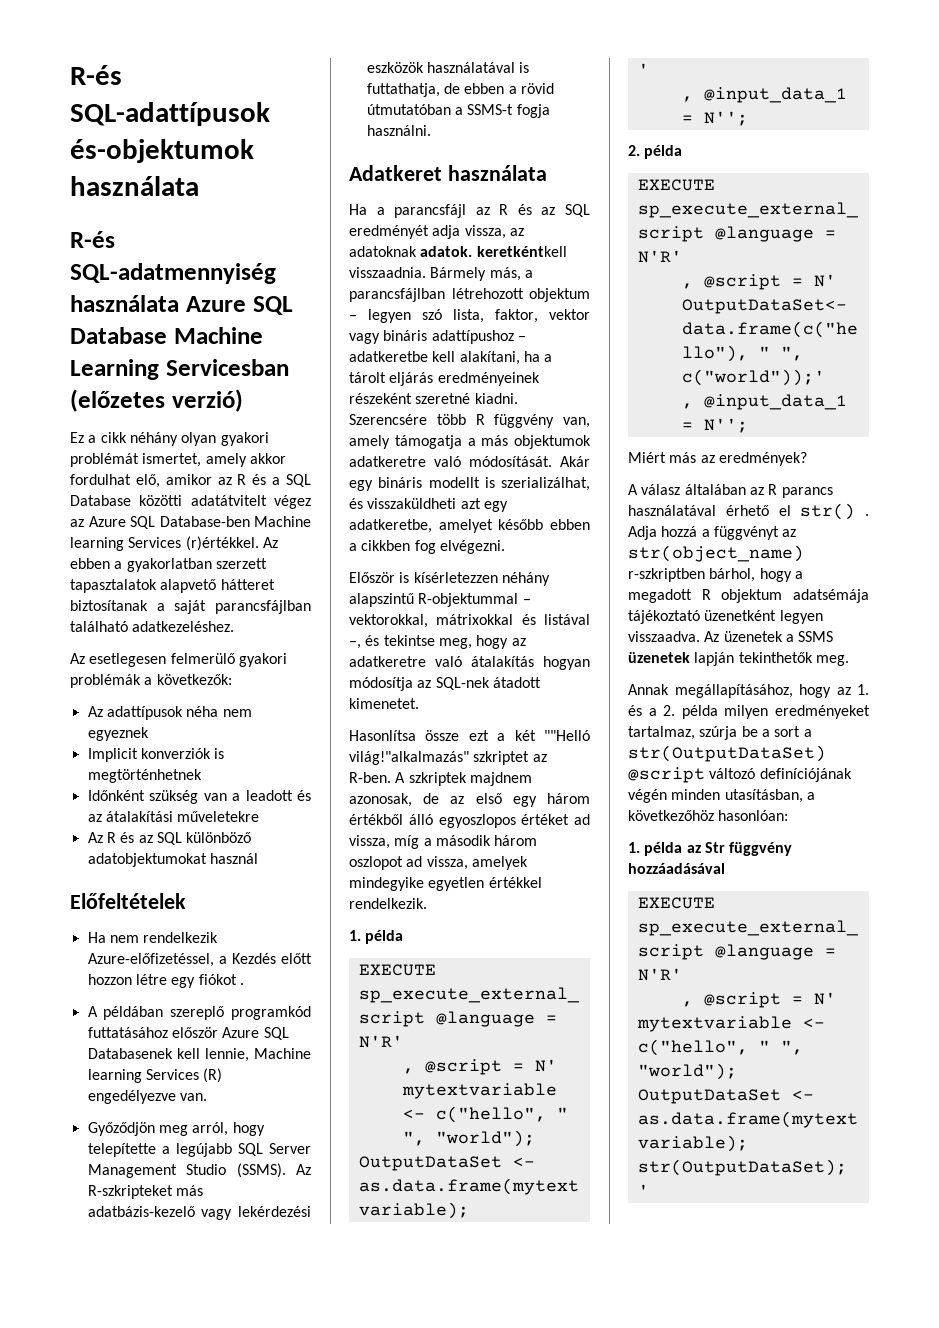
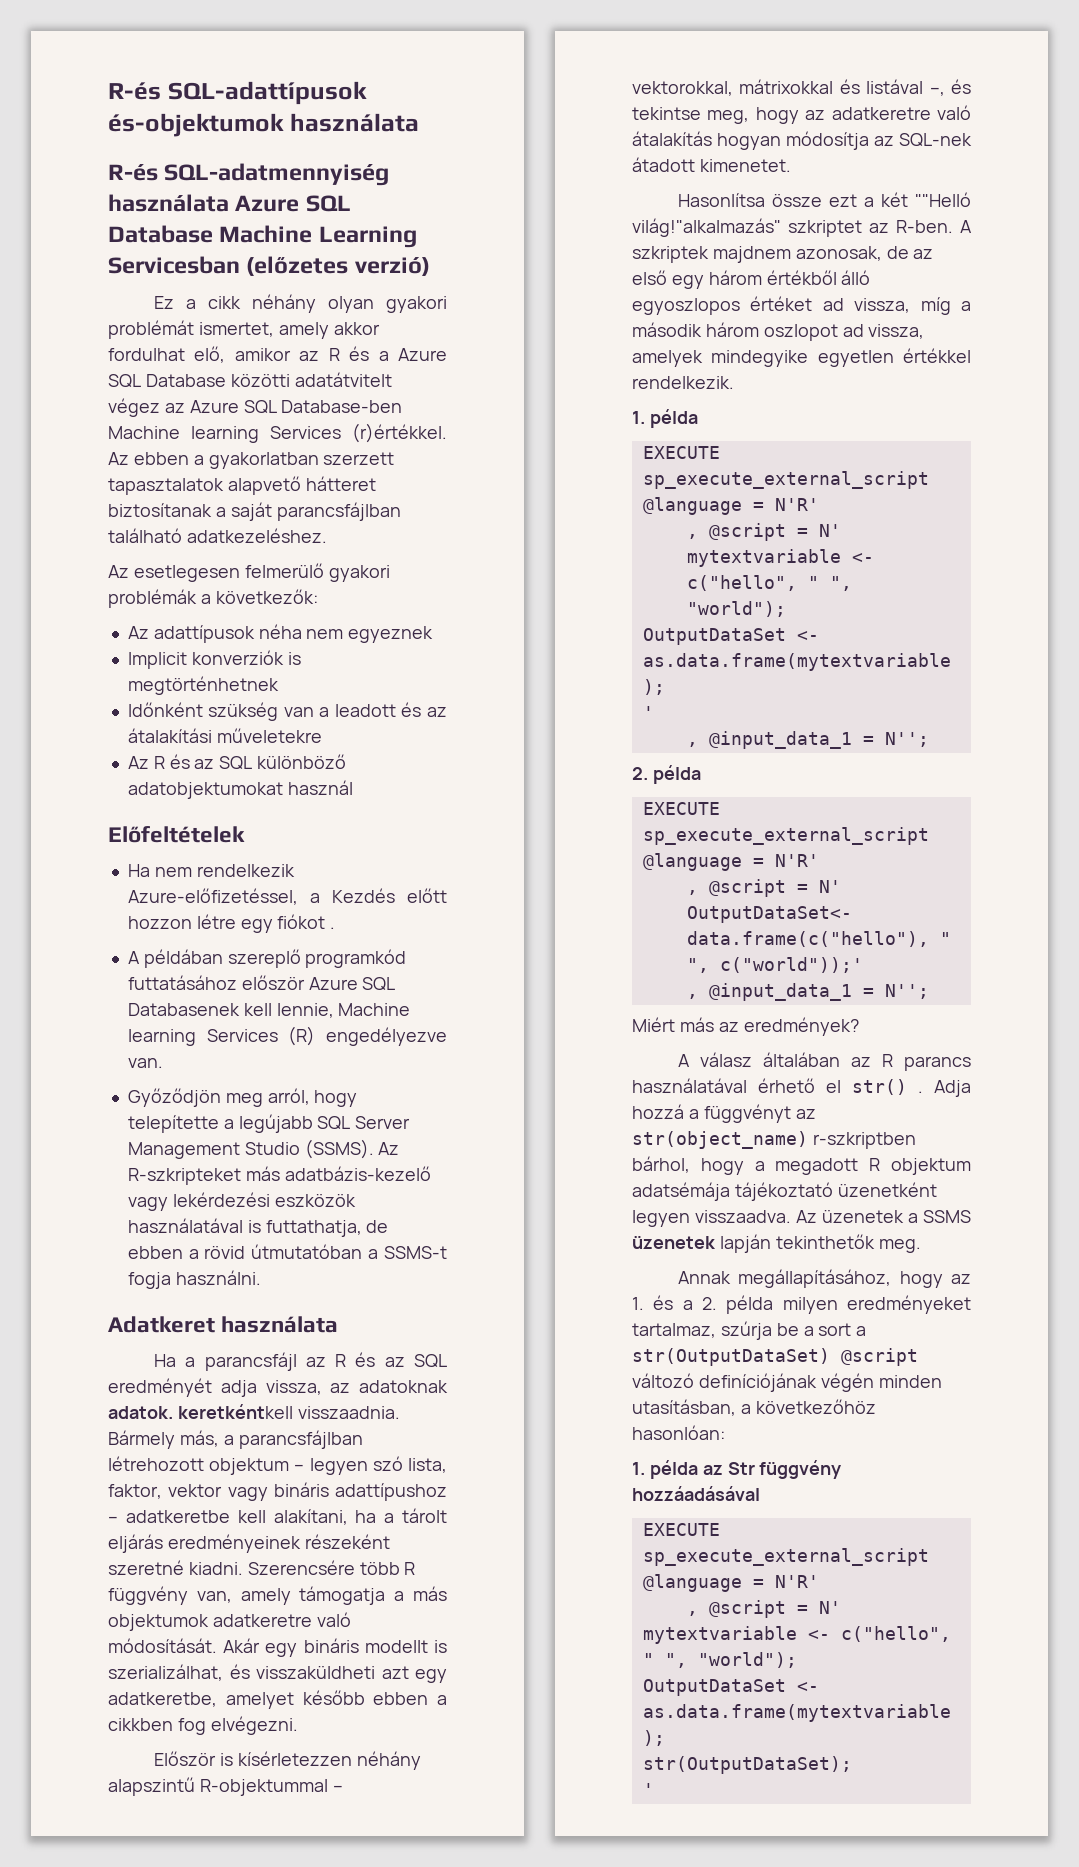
(281, 481) none -> [398,348,448,361] Azure

